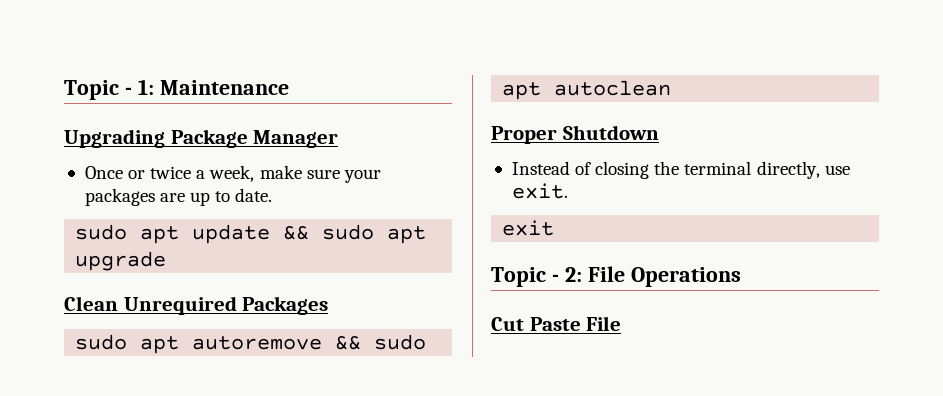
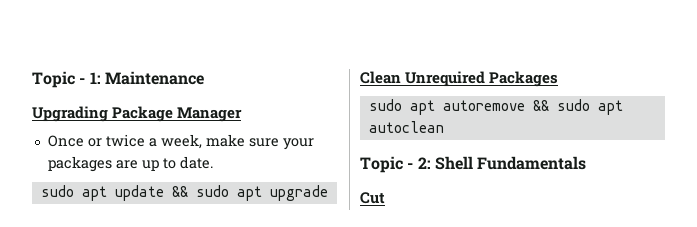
[491,125,659,144] [511,161,850,179] [511,183,568,199] [502,220,555,236] // Proper Shutdown // Instead of closing the terminal directly, use exit. // exit -> (444, 127) none
[587,266,741,287] File Operations -> [434,156,587,170] Shell Fundamentals
[529,316,622,331] Paste File -> (385, 198) none

